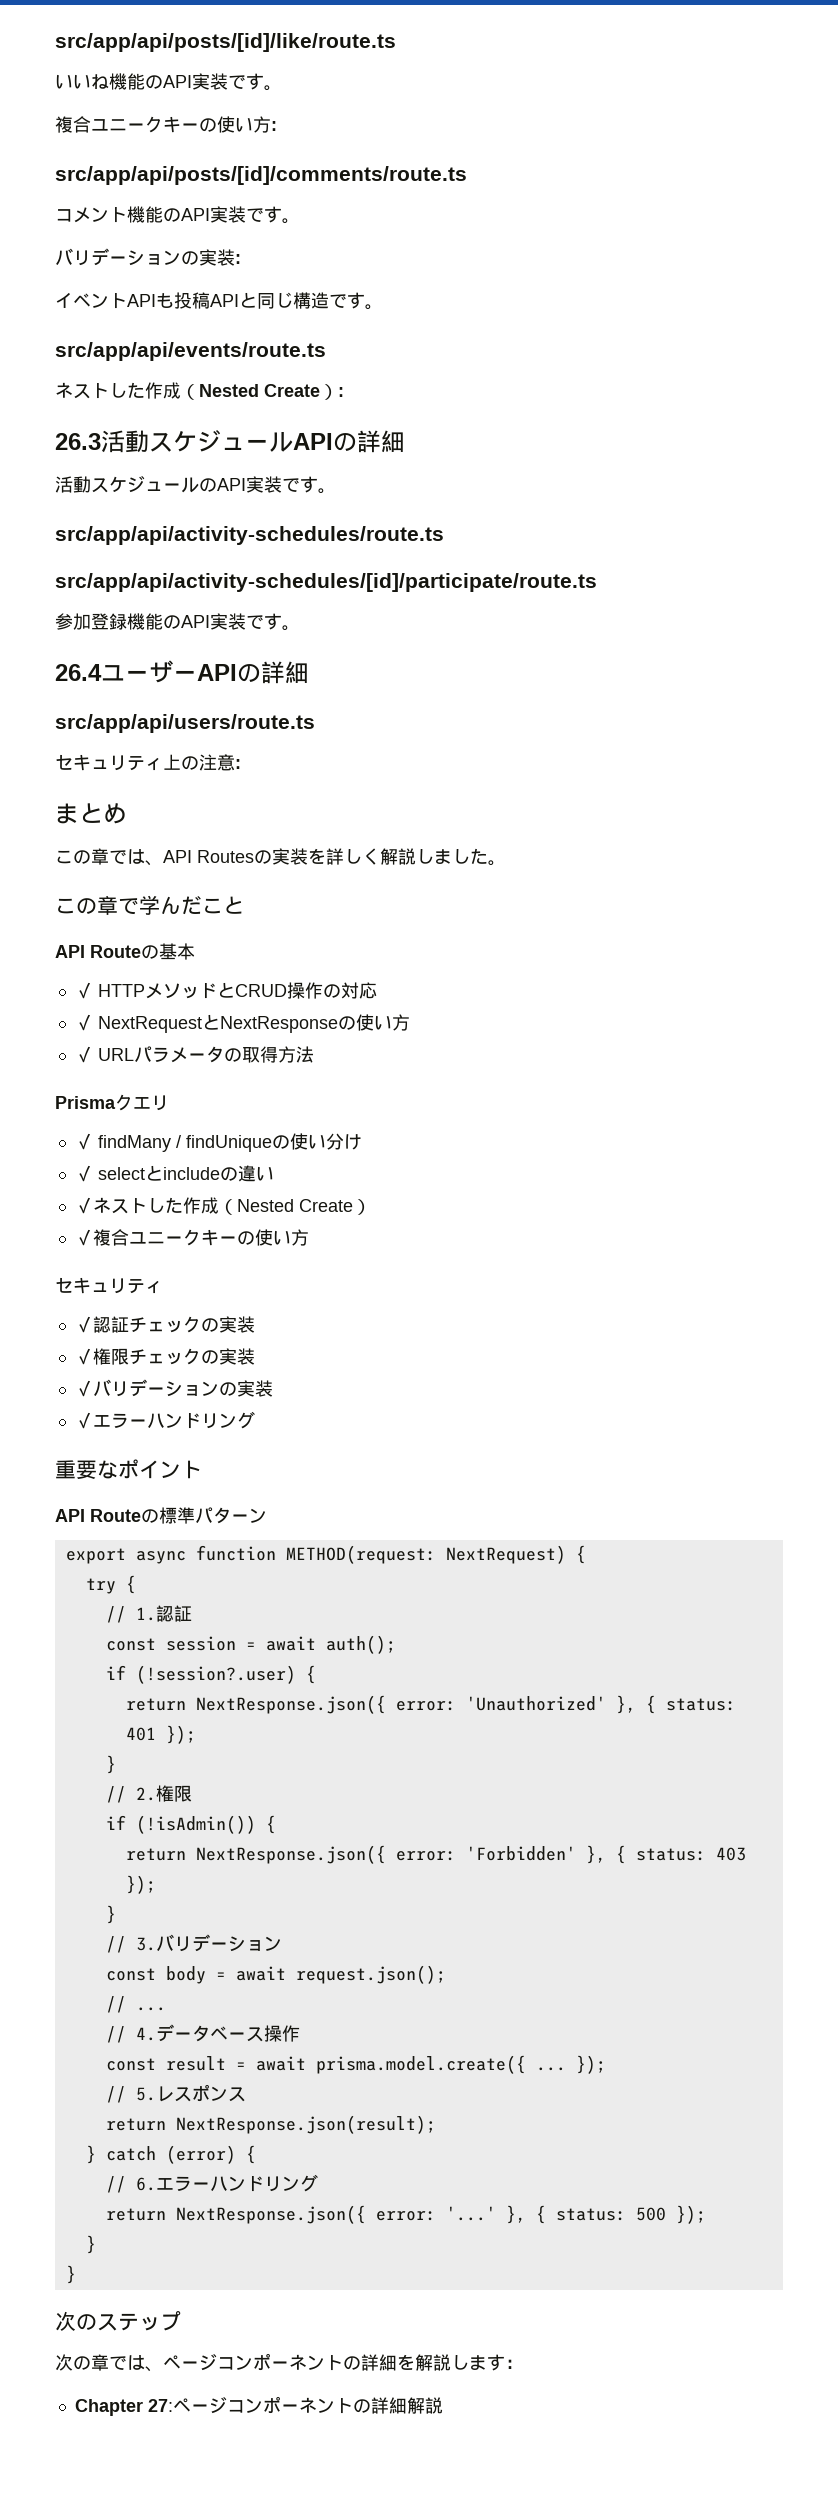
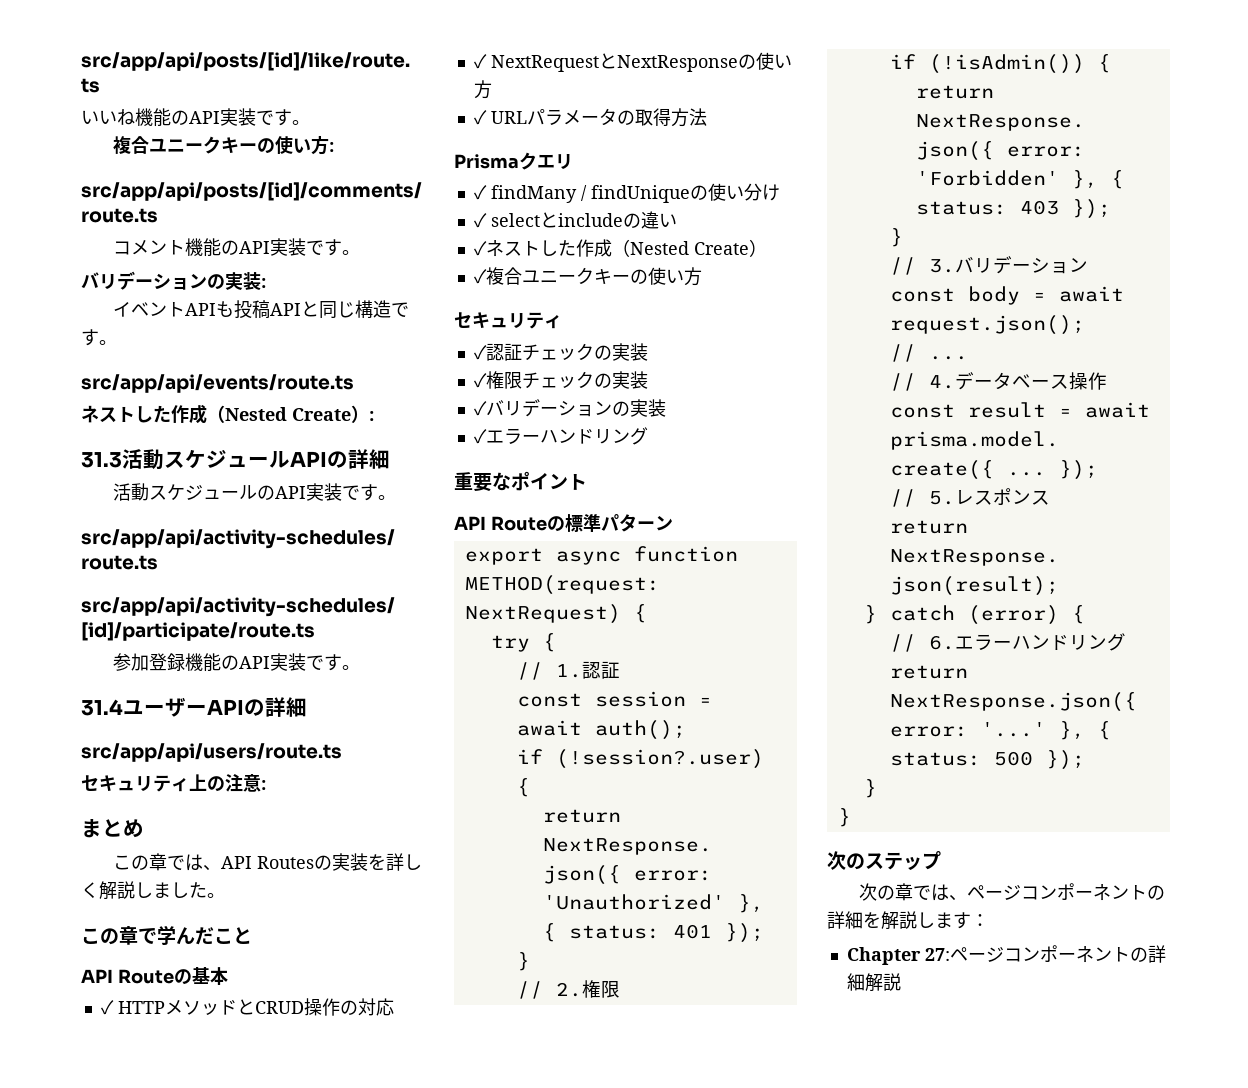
[55,433,101,450] 26.3 -> [81,452,122,468] 31.3
[55,664,102,681] 26.4 -> [81,699,123,716] 31.4

